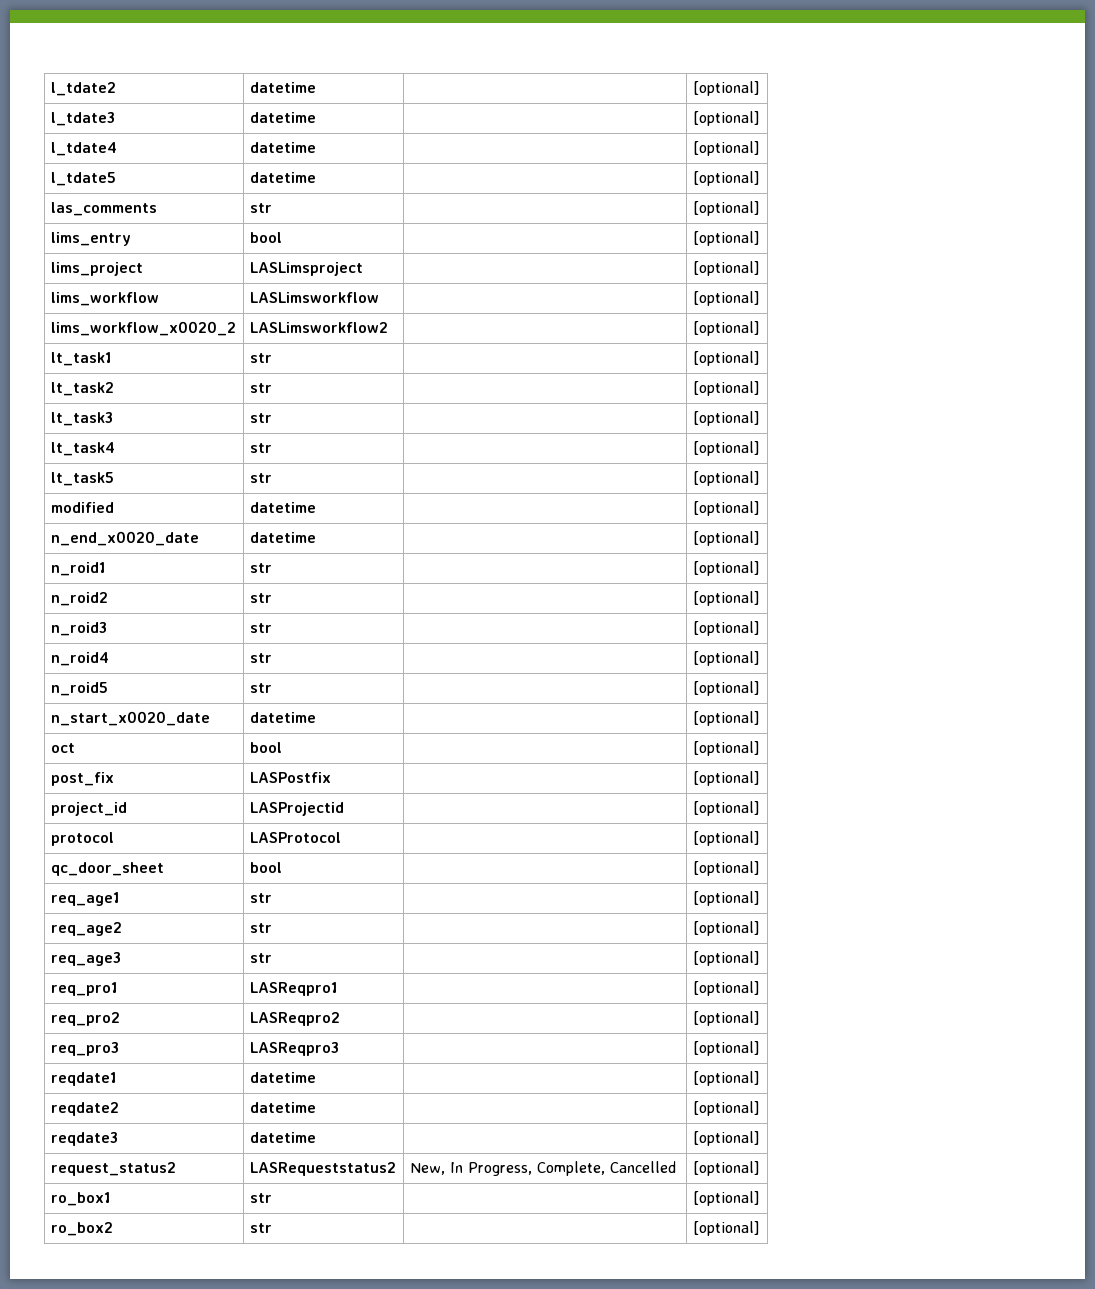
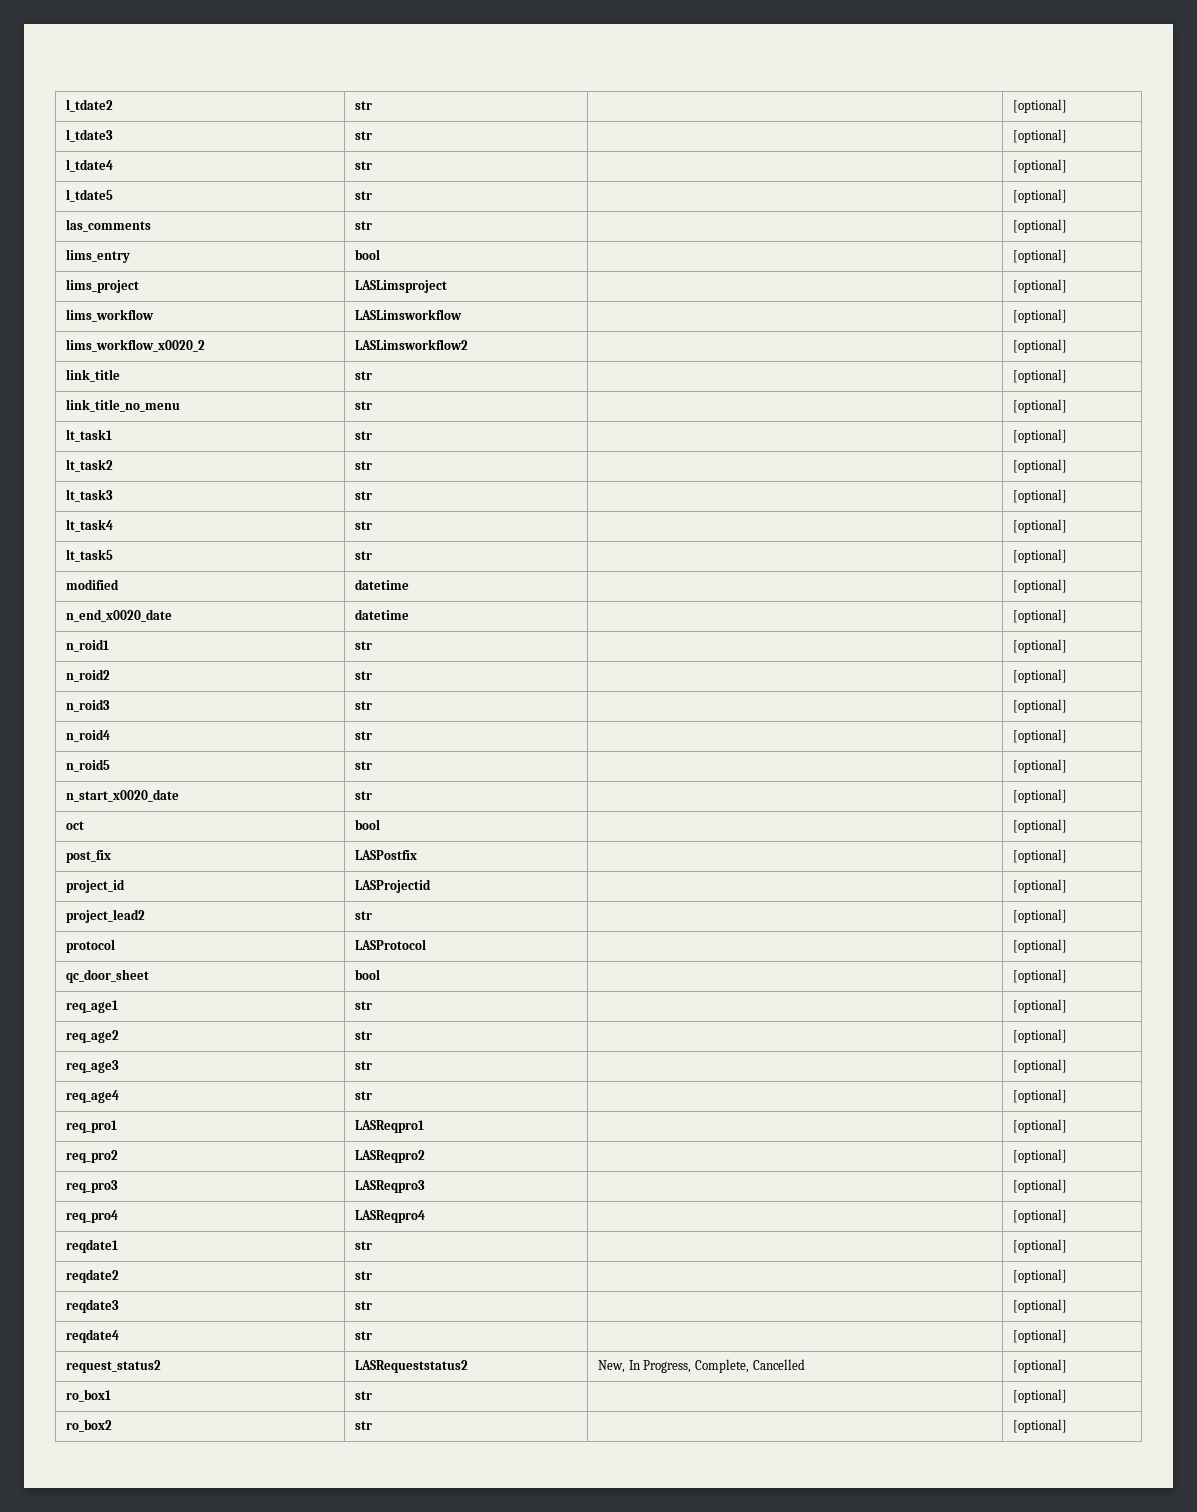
[249,82,316,93] datetime -> [355,101,373,110] str
[249,112,316,123] datetime -> [355,131,373,140] str
[249,142,316,153] datetime -> [355,161,373,170] str
[249,172,316,183] datetime -> [355,191,373,200] str
(760, 328) none -> [66,369,121,382] [355,371,373,380] [1013,369,1068,383] [66,399,181,412] [355,401,373,410] [1013,399,1068,413] // link_title | str | | [optional] // link_title_no_menu | str | | [optional]
[249,712,316,723] datetime -> [355,791,373,800] str
(760, 808) none -> [66,909,146,923] [355,911,373,920] [1013,909,1068,923] // project_lead2 | str | | [optional]
(760, 958) none -> [66,1090,120,1103] [355,1091,373,1100] [1013,1089,1068,1103] // req_age4 | str | | [optional]
(760, 1048) none -> [66,1210,119,1223] [355,1210,426,1223] [1013,1209,1068,1223] // req_pro4 | LASReqpro4 | | [optional]
[249,1072,316,1083] datetime -> [355,1241,373,1250] str
[249,1102,316,1113] datetime -> [355,1271,373,1280] str
[249,1132,316,1143] datetime -> [355,1301,373,1310] [1013,1299,1068,1313] [66,1329,120,1343] [355,1331,373,1340] str | | [optional] // reqdate4 | str

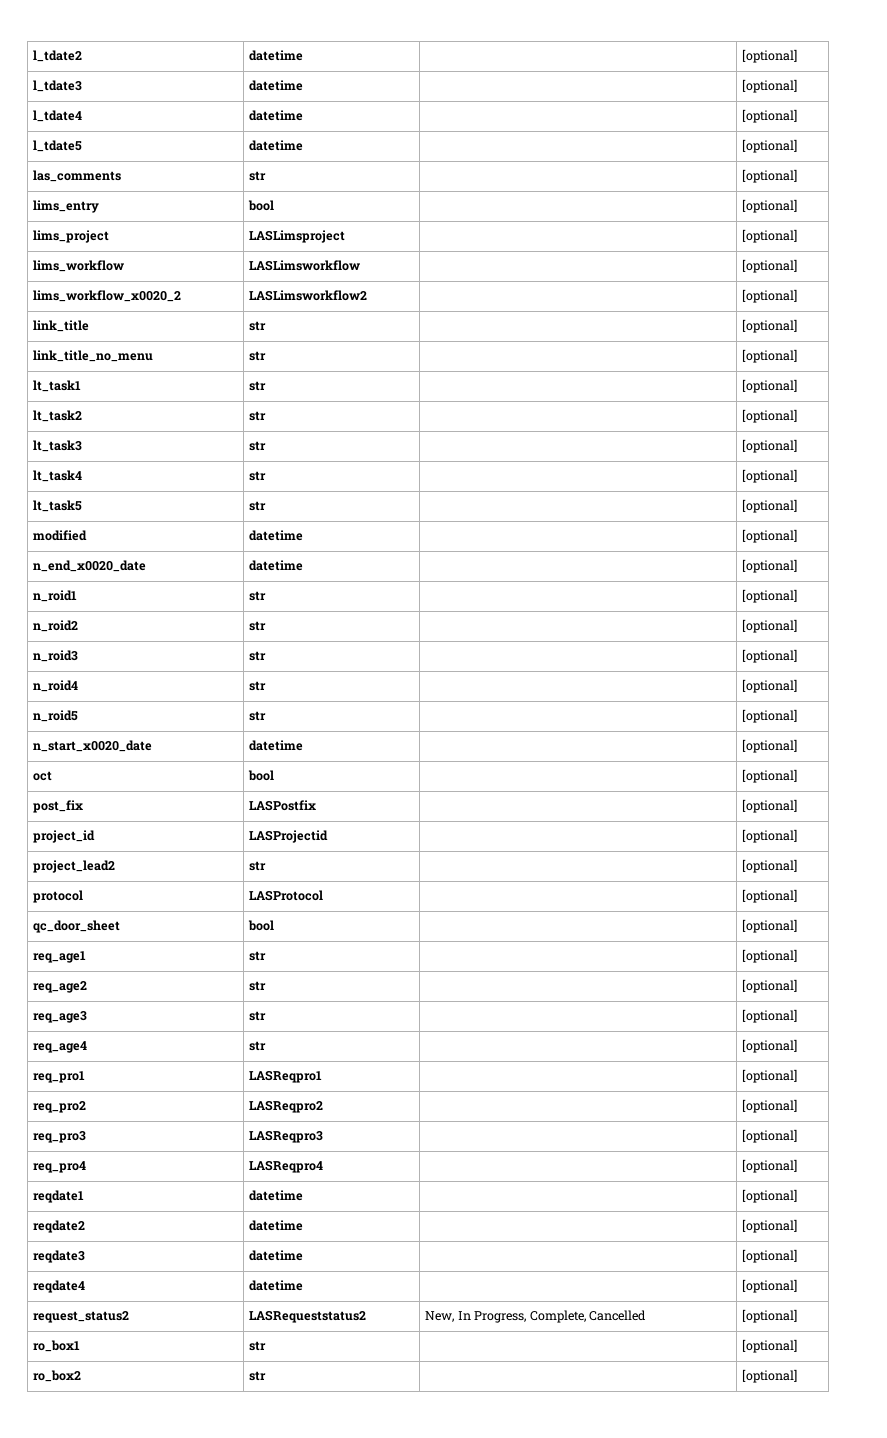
[355,101,373,110] str -> [249,50,304,61] datetime
[355,131,373,140] str -> [249,80,304,91] datetime
[355,161,373,170] str -> [249,110,304,121] datetime
[355,191,373,200] str -> [249,140,304,151] datetime
[355,791,373,800] str -> [249,740,304,751] datetime
[355,1241,373,1250] str -> [249,1190,304,1201] datetime
[355,1271,373,1280] str -> [249,1220,304,1231] datetime
[355,1301,373,1310] str -> [249,1250,304,1261] datetime
[355,1331,373,1340] str -> [249,1280,304,1291] datetime

